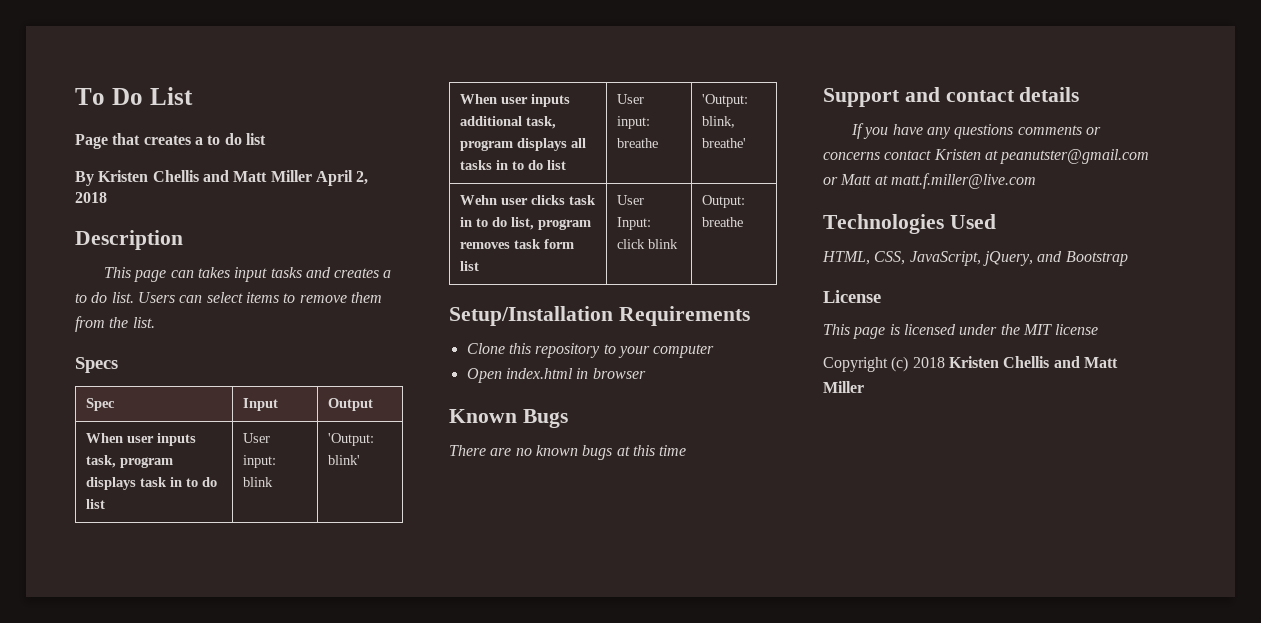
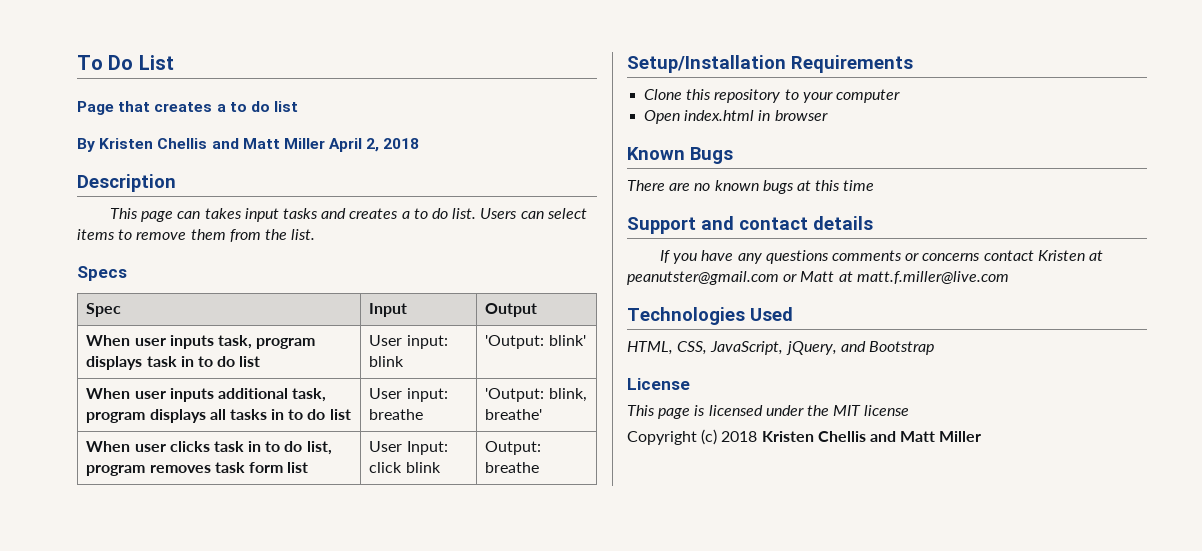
[460,195,498,205] Wehn -> [86,441,131,452] When

